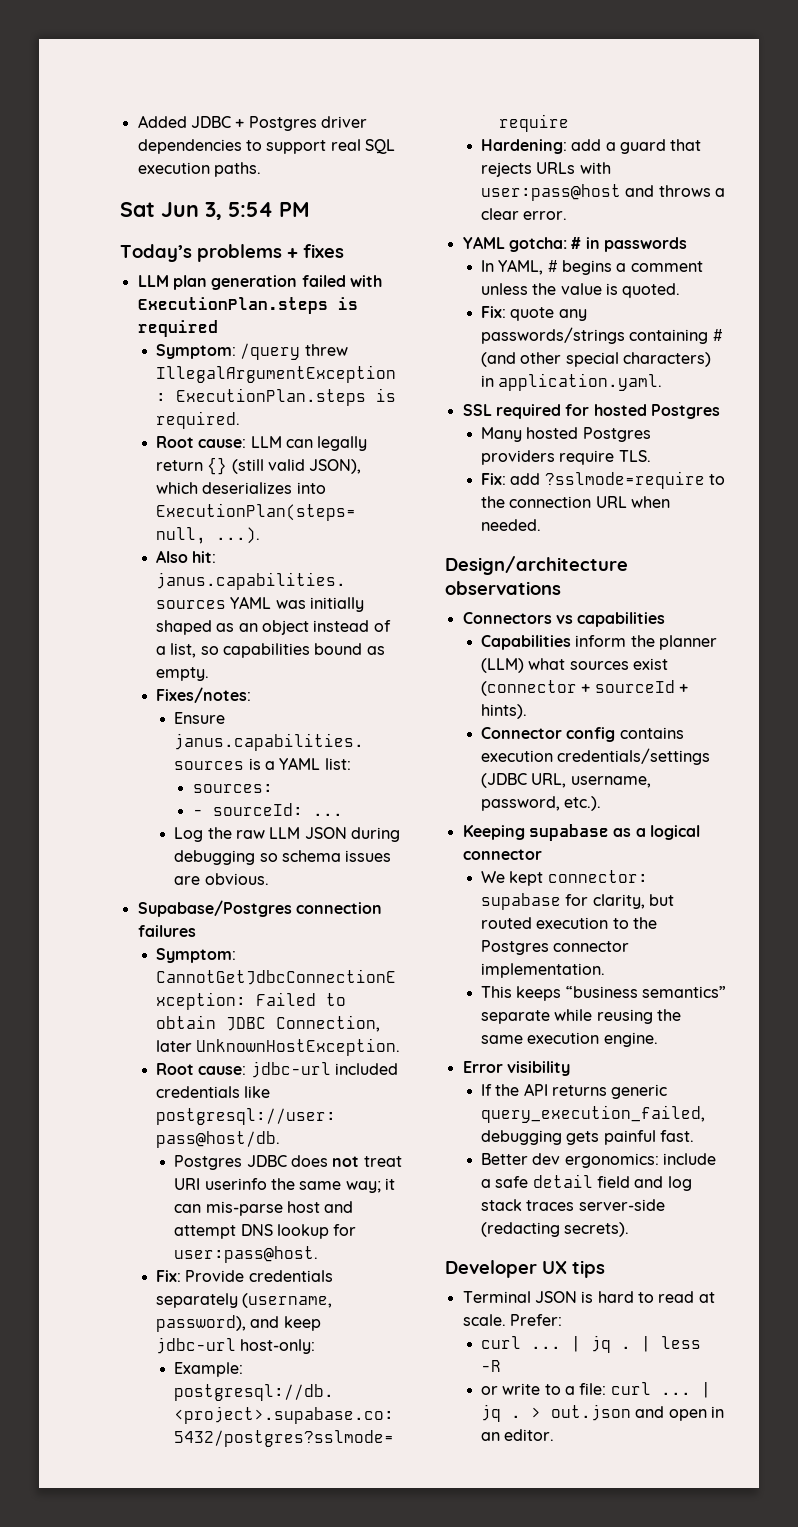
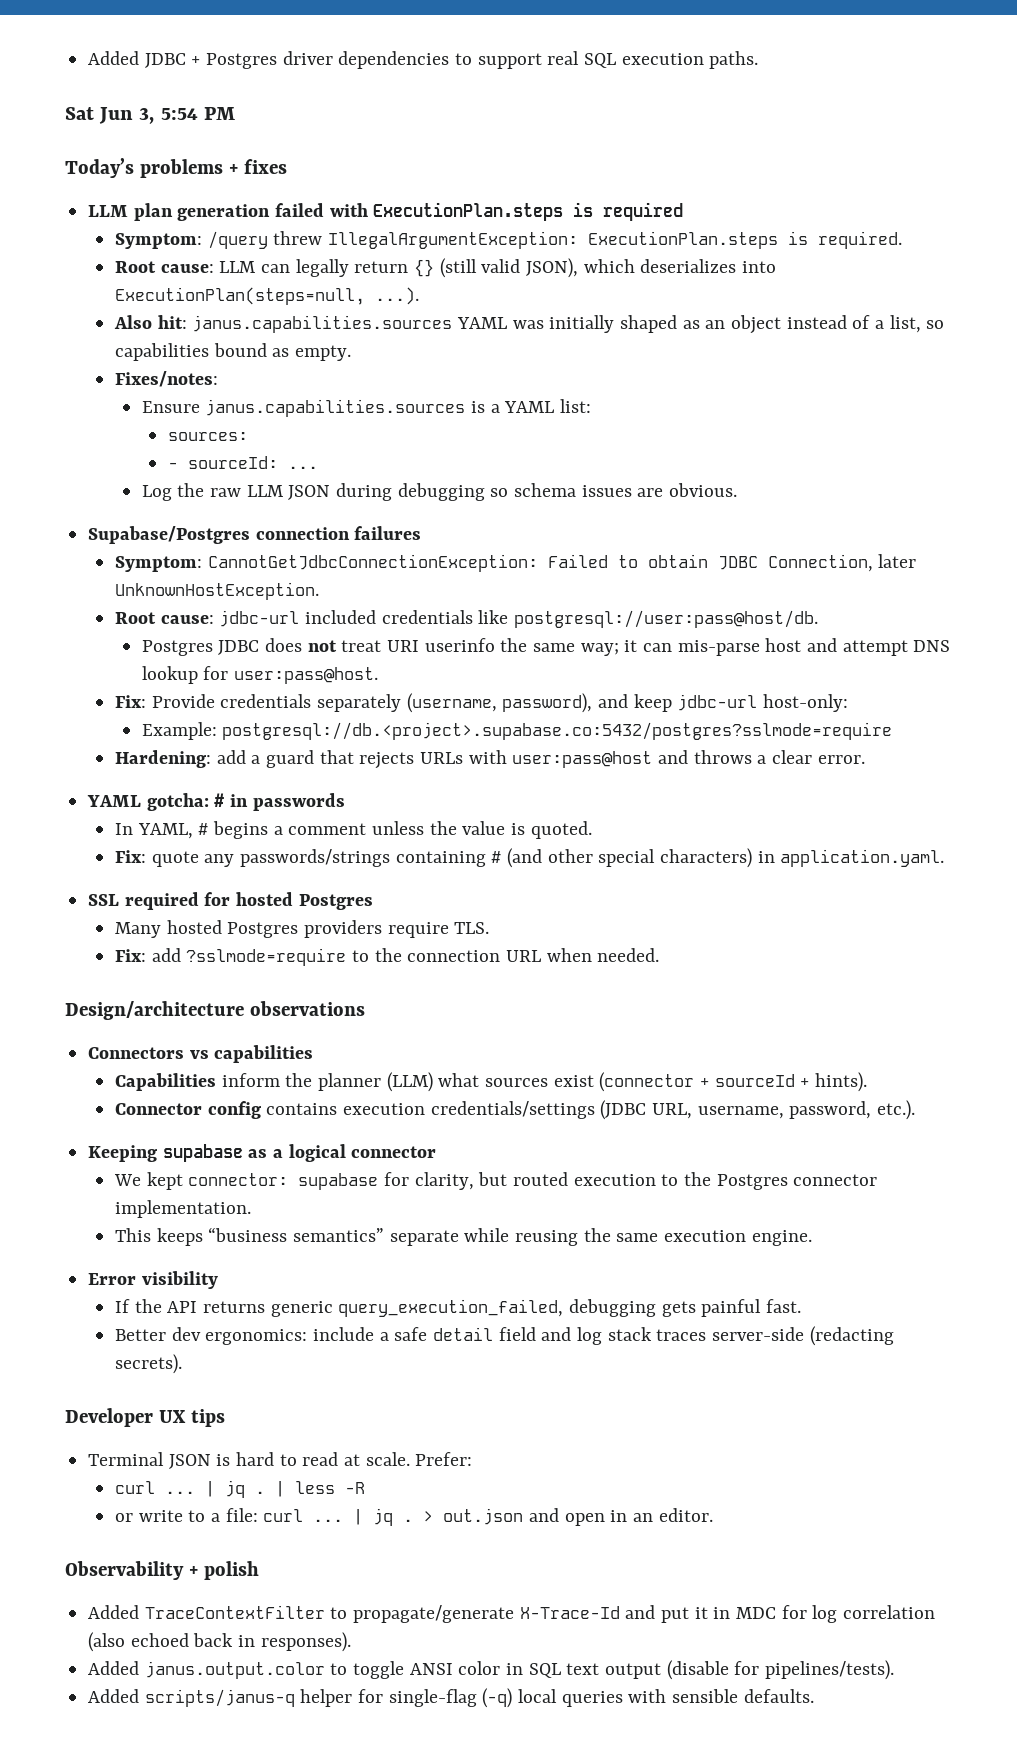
(555, 1435) none -> [65,1561,259,1580] [88,1605,936,1623] [88,1632,351,1652] [88,1660,895,1680] [88,1688,814,1708] // Observability + polish // Added TraceContextFilter to propagate/generate X-Trace-Id and put it in MDC for log correlation (also echoed back in responses). // Added janus.output.color to toggle ANSI color in SQL text output (disable for pipelines/tests). // Added scripts/janus-q helper for single-flag (-q) local queries with sensible defaults.

